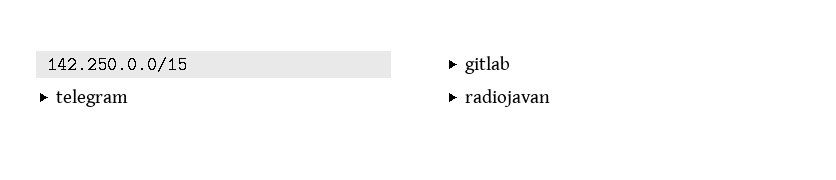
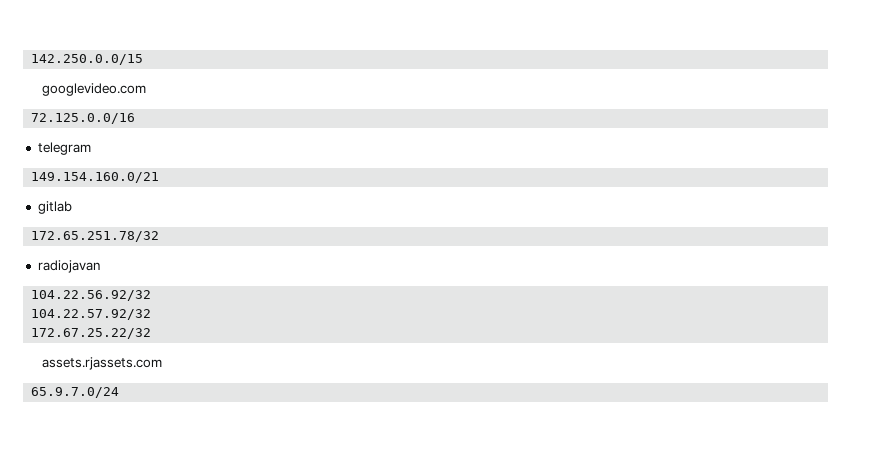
(188, 65) none -> [42,83,147,96] [31,113,136,124] // googlevideo.com // 72.125.0.0/16
(129, 98) none -> [31,172,160,183] // 149.154.160.0/21
(511, 65) none -> [31,231,160,242] // 172.65.251.78/32
(551, 98) none -> [31,290,152,301] [31,309,152,320] [31,328,152,339] [42,357,163,370] [31,387,120,398] // 104.22.56.92/32 // 104.22.57.92/32 // 172.67.25.22/32 // assets.rjassets.com // 65.9.7.0/24

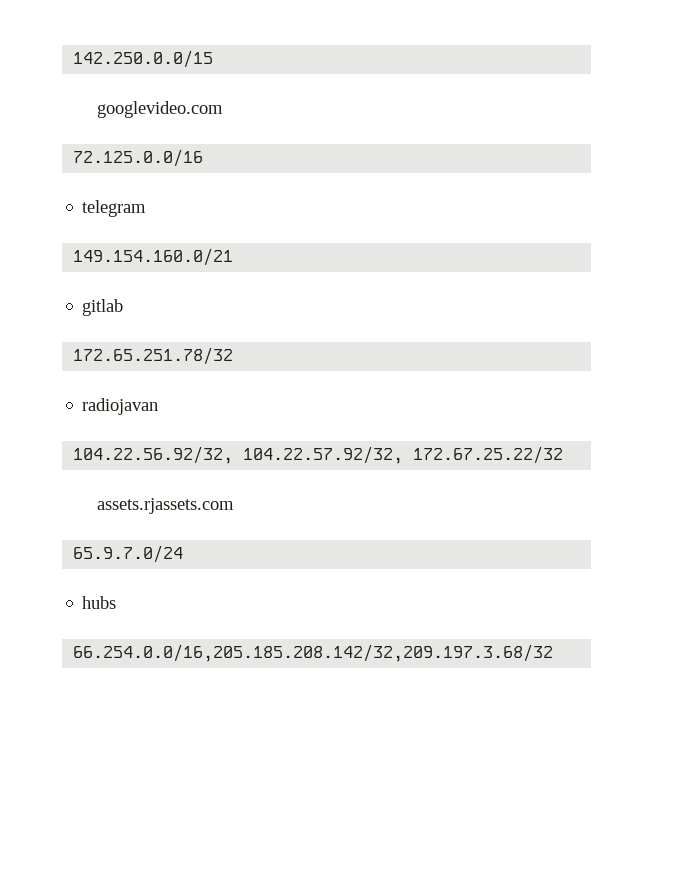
[31,290,152,301] [31,309,152,320] 104.22.56.92/32 // 104.22.57.92/32 // -> [73,446,404,464] 104.22.56.92/32, 104.22.57.92/32,
(120, 392) none -> [82,596,117,609] [73,644,554,662] // hubs // 66.254.0.0/16,205.185.208.142/32,209.197.3.68/32

